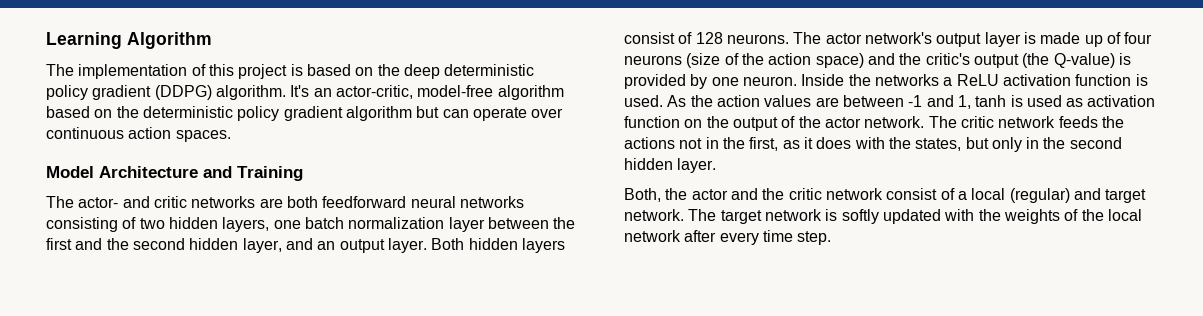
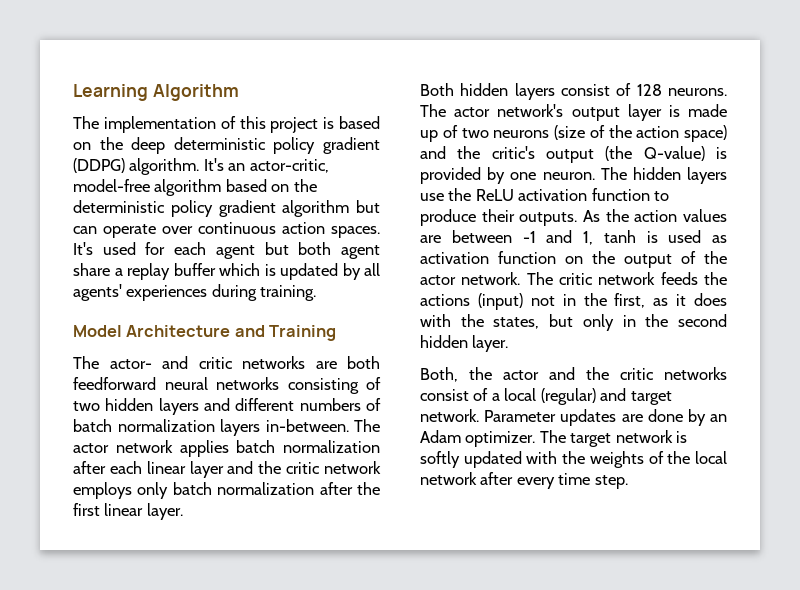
(231, 136) none -> [73,242,381,259] [73,263,380,280] [73,284,317,301] It's used for each agent but both agent share a replay buffer which is updated by all agents' experiences during training.
[222,217,576,232] [46,238,427,253] layers, one batch normalization layer between the first and the second hidden layer, and an output layer. -> [158,398,381,415] [73,419,380,436] [73,440,380,457] [73,461,381,478] [73,482,380,499] [73,503,183,520] layers and different numbers of batch normalization layers in-between. The actor network applies batch normalization after each linear layer and the critic network employs only batch normalization after the first linear layer. //
[1124,32,1153,44] four -> [461,128,489,138] two
[801,74,1148,86] [624,95,663,107] Inside the networks a ReLU activation function is used. -> [600,167,727,184] [420,188,670,201] [420,209,578,226] The hidden layers use the ReLU activation function to produce their outputs.
(675, 143) none -> [477,293,523,310] (input)
[825,188,883,200] network -> [664,367,727,380] networks
(684, 215) none -> [484,409,727,426] [420,430,536,447] Parameter updates are done by an Adam optimizer.

